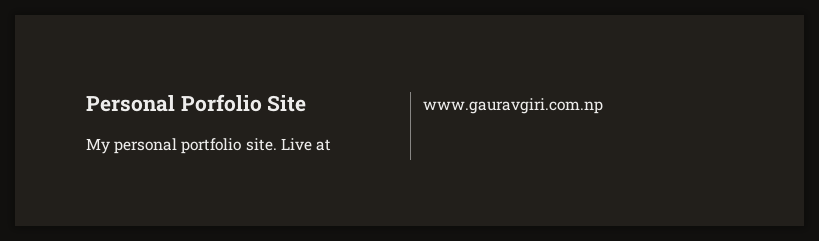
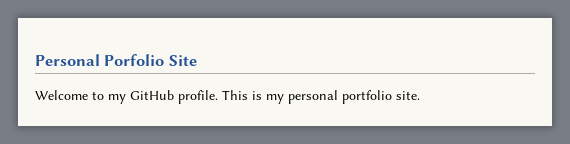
[86,138,331,154] [423,98,603,114] My personal portfolio site. Live at www.gauravgiri.com.np -> [35,90,420,104] Welcome to my GitHub profile. This is my personal portfolio site.

